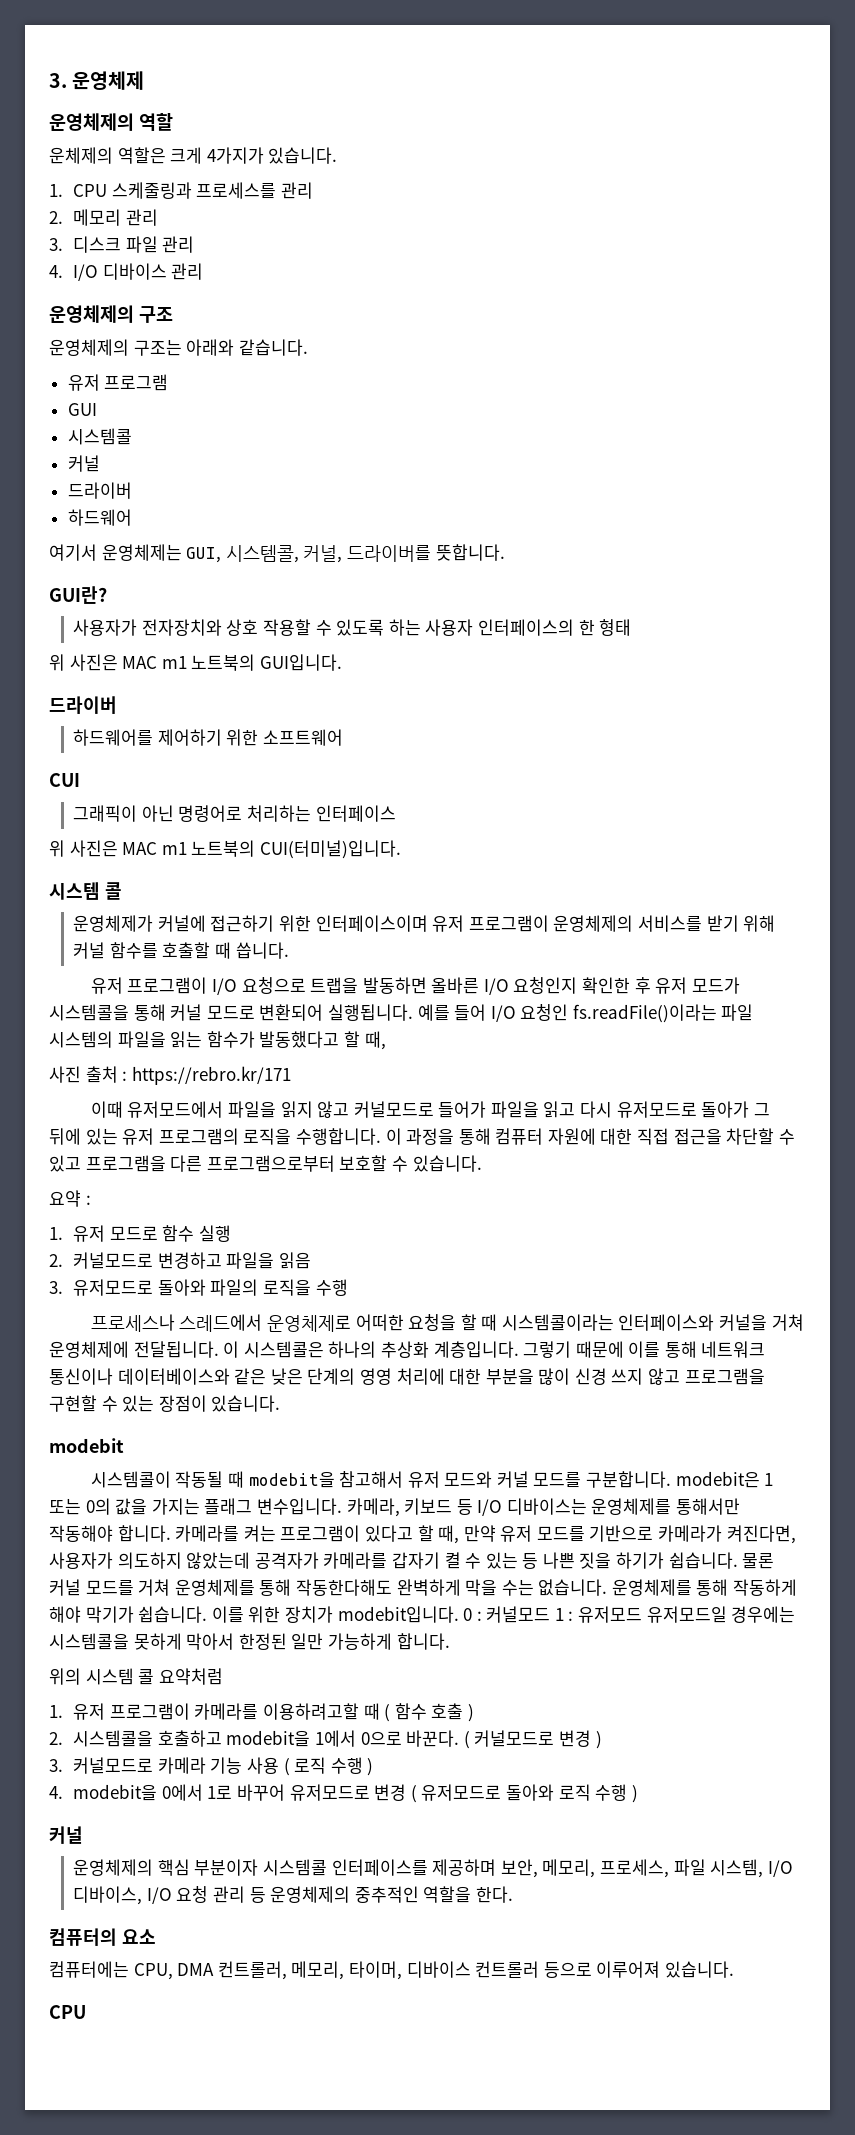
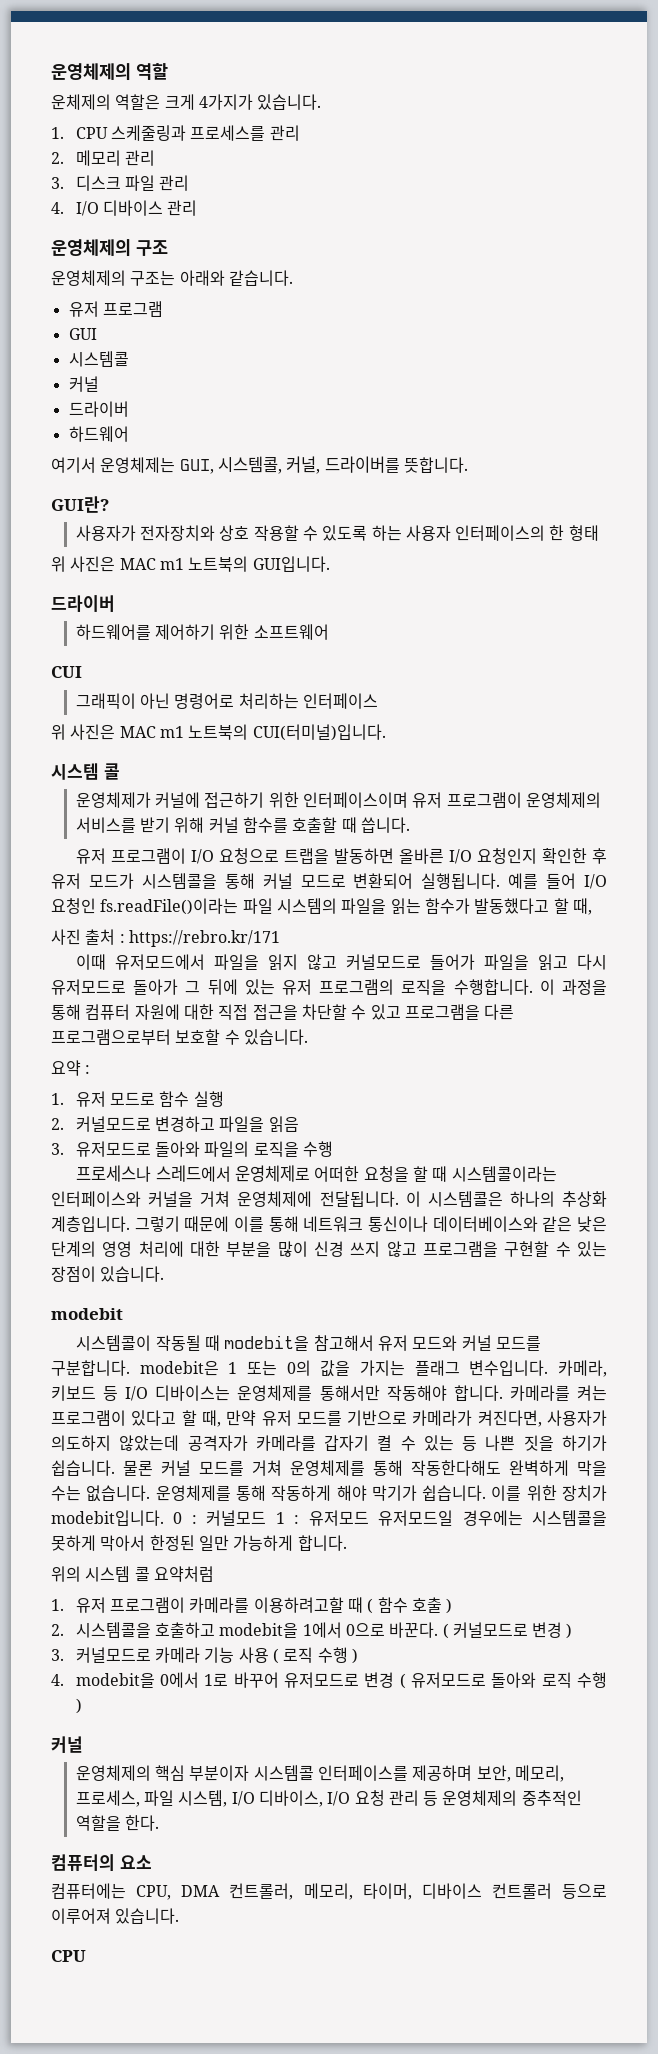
[49,71,145,90] 3. 운영체제 // -> (51, 72) none

